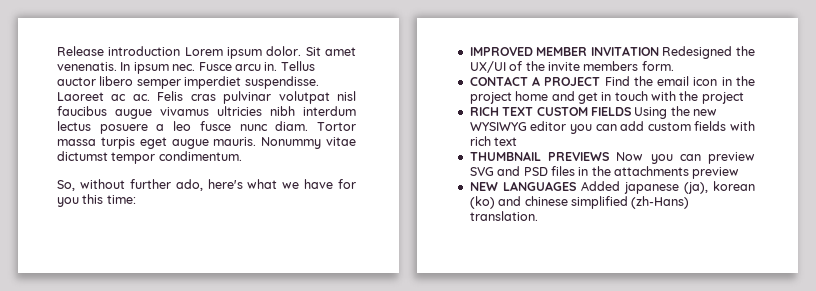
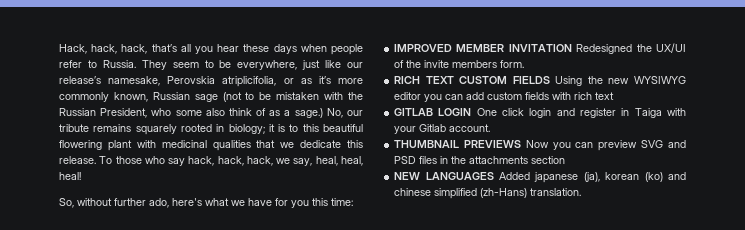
[57,46,357,59] [57,61,315,74] [57,76,319,89] [57,91,356,104] [57,106,356,119] [57,121,357,134] [57,137,356,149] [57,151,242,164] Release introduction Lorem ipsum dolor. Sit amet venenatis. In ipsum nec. Fusce arcu in. Tellus auctor libero semper imperdiet suspendisse. Laoreet ac ac. Felis cras pulvinar volutpat nisl faucibus augue vivamus ultricies nibh interdum lectus posuere a leo fusce nunc diam. Tortor massa turpis eget augue mauris. Nonummy vitae dictumst tempor condimentum. -> [59,44,363,55] [59,60,363,70] [59,76,363,87] [59,92,363,102] [59,108,364,118] [59,124,364,135] [59,140,363,151] [59,156,363,166] [59,172,81,180] Hack, hack, hack, that’s all you hear these days when people refer to Russia. They seem to be everywhere, just like our release’s namesake, Perovskia atriplicifolia, or as it’s more commonly known, Russian sage (not to be mistaken with the Russian President, who some also think of as a sage.) No, our tribute remains squarely rooted in biology; it is to this beautiful flowering plant with medicinal qualities that we dedicate this release. To those who say hack, hack, hack, we say, heal, heal, heal!
[469,76,755,86] [469,91,744,104] // CONTACT A PROJECT Find the email icon in the project home and get in touch with the project -> (525, 64) none
(518, 141) none -> [394,108,686,118] [394,124,491,134] // GITLAB LOGIN One click login and register in Taiga with your Gitlab account.
[692,167,740,179] preview -> [531,156,566,164] section

